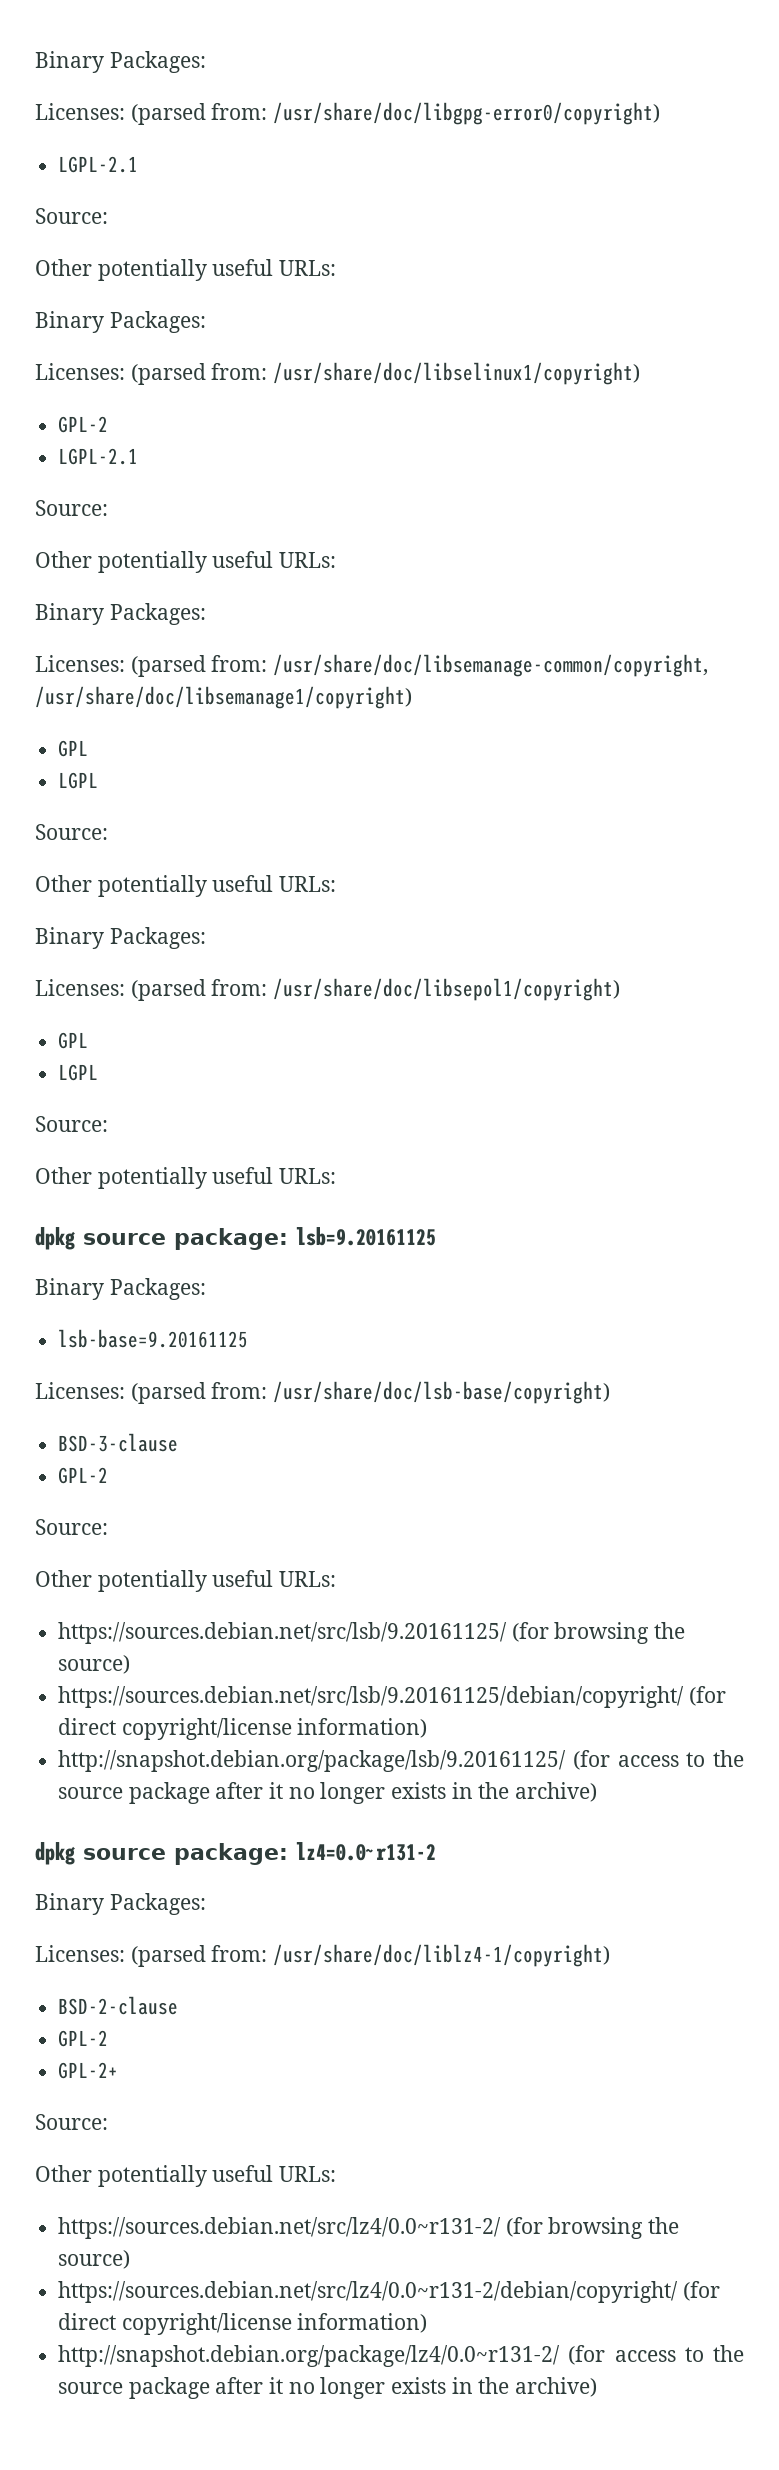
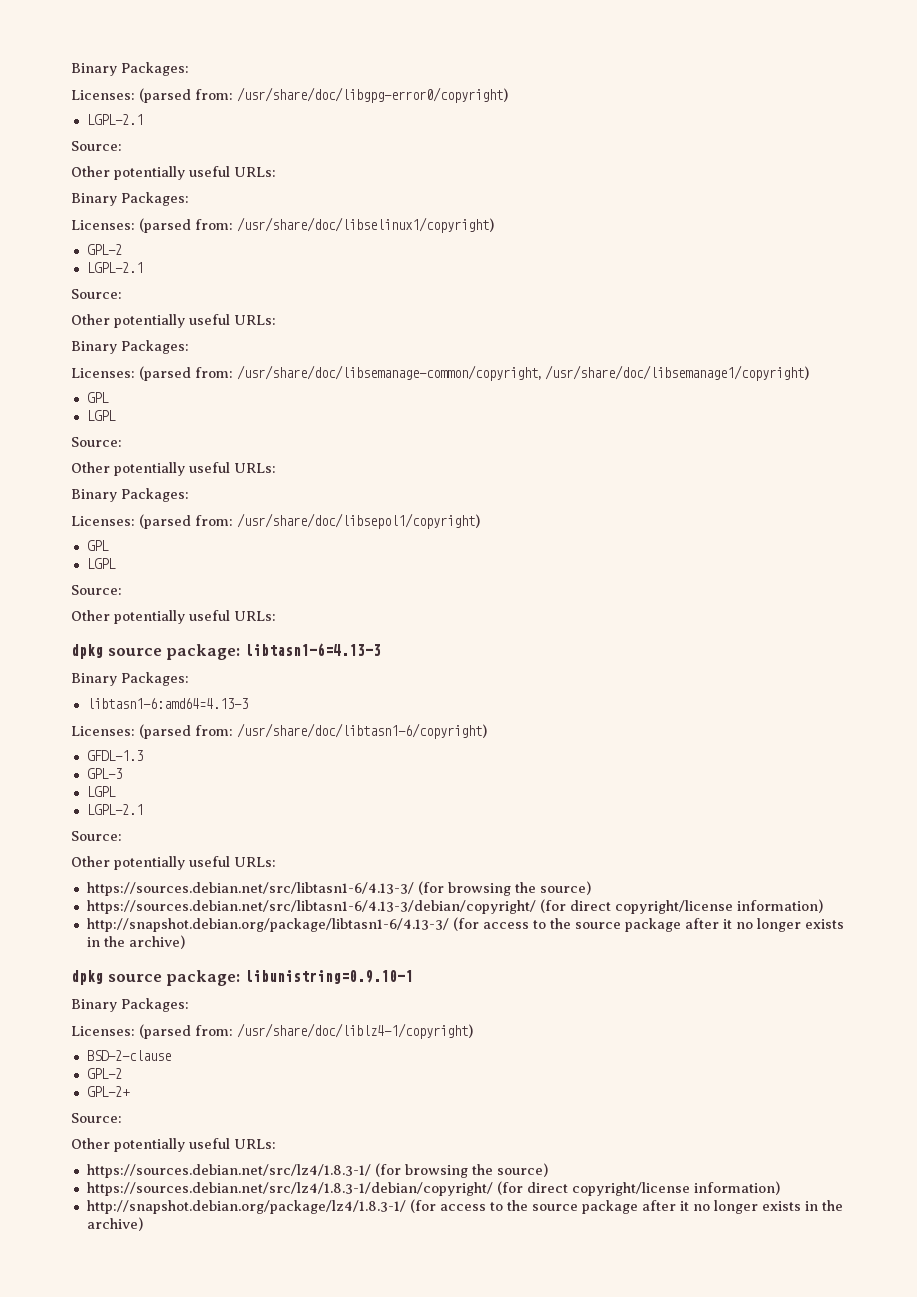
[296,1227,436,1246] [35,1278,206,1300] [58,1329,249,1348] [35,1381,611,1404] [58,1433,179,1452] [58,1467,109,1484] [35,1519,108,1535] [35,1570,337,1592] [58,1622,686,1644] [58,1655,131,1674] [58,1686,726,1708] [58,1718,428,1740] [58,1750,567,1772] lsb=9.20161125 // Binary Packages: // lsb-base=9.20161125 // Licenses: (parsed from: /usr/share/doc/lsb-base/copyright) // BSD-3-clause // GPL-2 // Source: // Other potentially useful URLs: // https://sources.debian.net/src/lsb/9.20161125/ (for browsing the source) // https://sources.debian.net/src/lsb/9.20161125/debian/copyright/ (for direct copyright/license information) // http://snapshot.debian.org/package/lsb/9.20161125/ -> [244,643,381,656] [71,672,189,686] [86,698,248,709] [71,723,487,739] [86,750,143,761] [86,768,122,779] [86,786,116,797] [86,804,143,815] [71,831,122,841] [71,856,276,870] [86,881,591,896] [86,899,823,914] [86,918,449,932] libtasn1-6=4.13-3 // Binary Packages: // libtasn1-6:amd64=4.13-3 // Licenses: (parsed from: /usr/share/doc/libtasn1-6/copyright) // GFDL-1.3 // GPL-3 // LGPL // LGPL-2.1 // Source: // Other potentially useful URLs: // https://sources.debian.net/src/libtasn1-6/4.13-3/ (for browsing the source) // https://sources.debian.net/src/libtasn1-6/4.13-3/debian/copyright/ (for direct copyright/license information) // http://snapshot.debian.org/package/libtasn1-6/4.13-3/
[296,1842,436,1861] lz4=0.0~r131-2 -> [244,970,413,984] libunistring=0.9.10-1
[58,2217,680,2239] [58,2250,131,2269] [58,2281,720,2303] [58,2313,428,2335] [58,2345,561,2367] https://sources.debian.net/src/lz4/0.0~r131-2/ (for browsing the source) // https://sources.debian.net/src/lz4/0.0~r131-2/debian/copyright/ (for direct copyright/license information) // http://snapshot.debian.org/package/lz4/0.0~r131-2/ -> [86,1163,548,1178] [86,1181,780,1196] [86,1200,406,1214] https://sources.debian.net/src/lz4/1.8.3-1/ (for browsing the source) // https://sources.debian.net/src/lz4/1.8.3-1/debian/copyright/ (for direct copyright/license information) // http://snapshot.debian.org/package/lz4/1.8.3-1/

